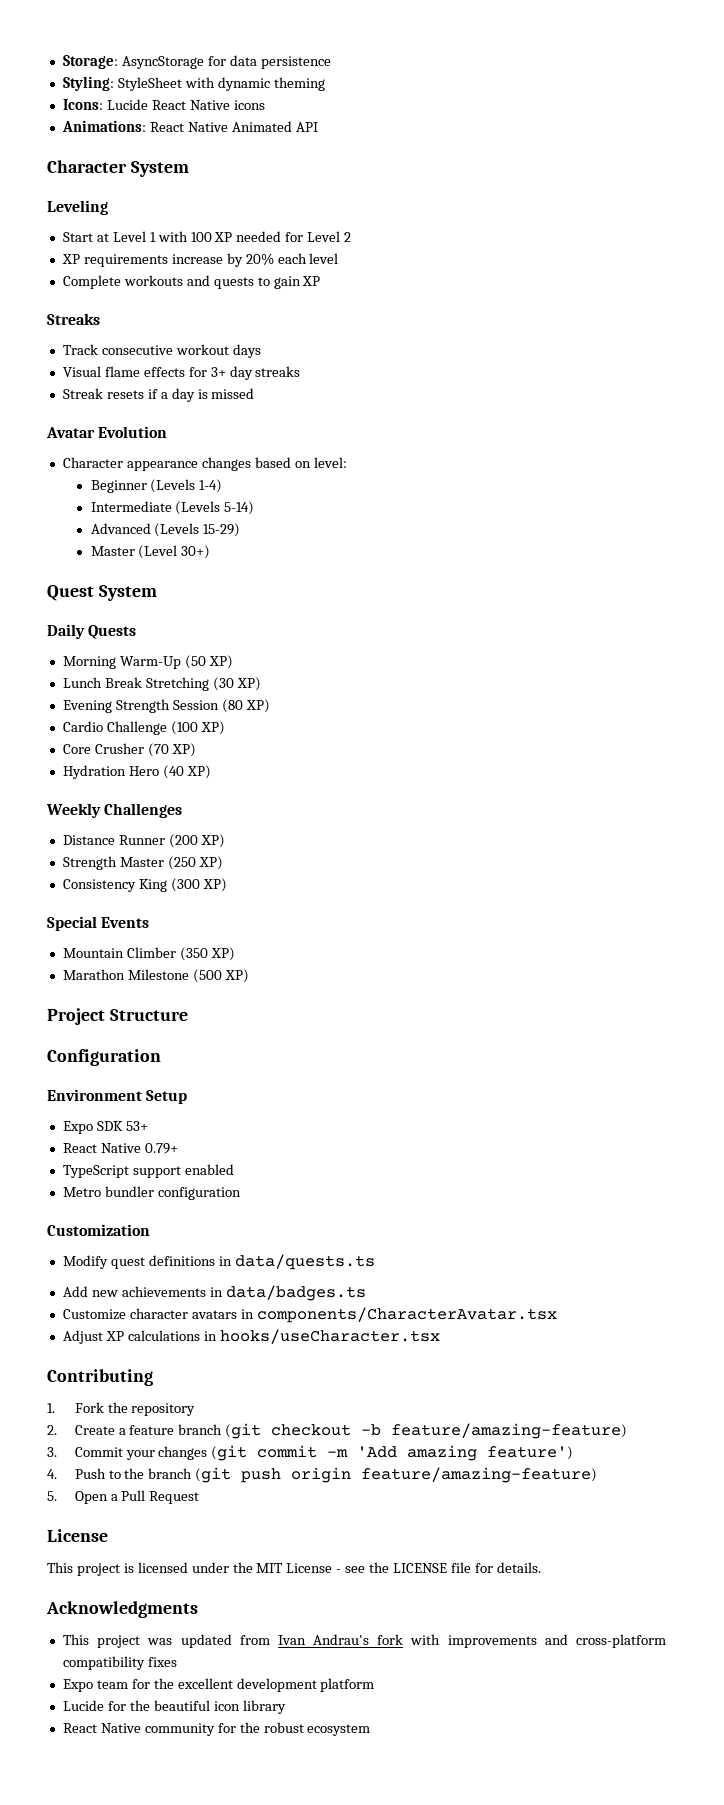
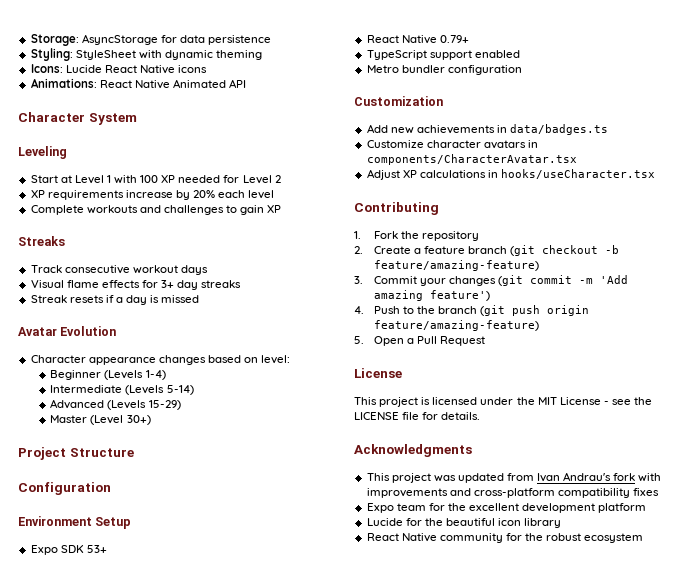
[213,277,254,289] quests -> [163,205,224,215] challenges
[47,585,157,601] [47,624,137,639] [62,655,233,669] [62,677,261,691] [62,699,270,713] [62,721,225,735] [62,743,196,757] [62,765,211,779] [46,803,183,818] [62,834,225,848] [62,856,223,870] [62,878,227,892] [47,916,150,931] [62,947,235,961] [62,969,249,983] // Quest System // Daily Quests // Morning Warm-Up (50 XP) // Lunch Break Stretching (30 XP) // Evening Strength Session (80 XP) // Cardio Challenge (100 XP) // Core Crusher (70 XP) // Hydration Hero (40 XP) // Weekly Challenges // Distance Runner (200 XP) // Strength Master (250 XP) // Consistency King (300 XP) // Special Events // Mountain Climber (350 XP) // Marathon Milestone (500 XP) -> (151, 420) none
[62,1254,375,1270] // Modify quest definitions in data/quests.ts -> (443, 101) none

